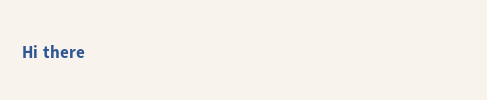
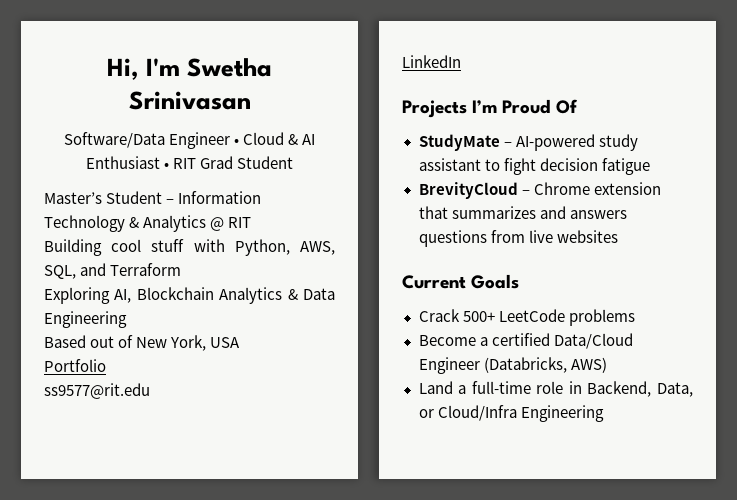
[22,45,85,58] Hi there -> [106,58,273,80] [128,91,251,110] [63,132,316,149] [85,156,294,169] [44,191,262,204] [44,215,252,232] [44,239,335,256] [44,263,182,279] [44,287,335,304] [44,311,127,328] [44,335,241,351] [44,359,106,372] [44,383,150,399] [402,55,461,68] [402,99,579,118] [418,134,638,151] [418,158,650,175] [418,182,661,199] [418,206,627,219] [418,230,618,247] [402,274,520,289] [418,309,635,326] [418,333,633,349] [418,357,607,374] [418,381,693,397] [418,405,604,422] Hi, I'm Swetha Srinivasan // Software/Data Engineer • Cloud & AI Enthusiast • RIT Grad Student // Master’s Student – Information Technology & Analytics @ RIT // Building cool stuff with Python, AWS, SQL, and Terraform // Exploring AI, Blockchain Analytics & Data Engineering // Based out of New York, USA // Portfolio // ss9577@rit.edu // LinkedIn // Projects I’m Proud Of // StudyMate – AI-powered study assistant to fight decision fatigue // BrevityCloud – Chrome extension that summarizes and answers questions from live websites // Current Goals // Crack 500+ LeetCode problems // Become a certified Data/Cloud Engineer (Databricks, AWS) // Land a full-time role in Backend, Data, or Cloud/Infra Engineering

